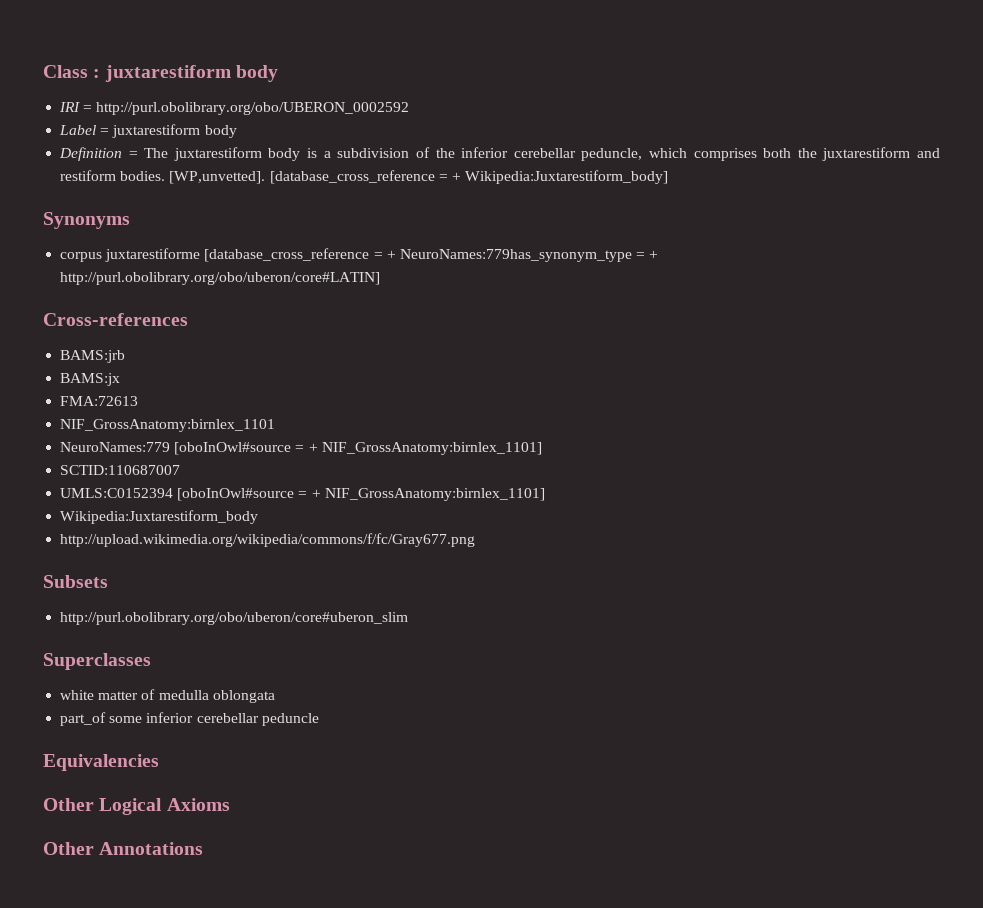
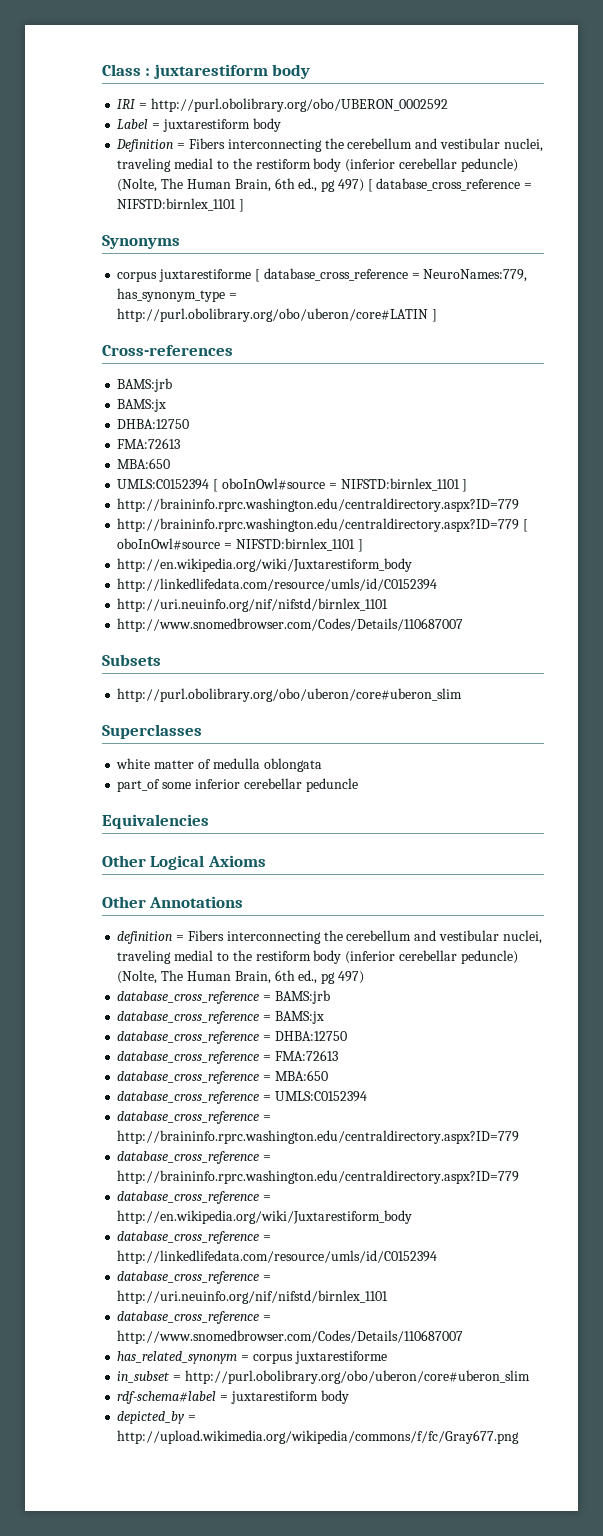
[144,147,941,161] [60,170,669,184] [43,212,130,229] [60,248,659,262] [60,272,381,285] The juxtarestiform body is a subdivision of the inferior cerebellar peduncle, which comprises both the juxtarestiform and restiform bodies. [WP,unvetted]. [database_cross_reference = + Wikipedia:Juxtarestiform_body] // Synonyms // corpus juxtarestiforme [database_cross_reference = + NeuroNames:779has_synonym_type = + http://purl.obolibrary.org/obo/uberon/core#LATIN] -> [188,138,543,152] [117,158,518,172] [117,178,533,192] [117,198,245,212] [102,235,180,249] [117,268,528,282] [117,288,238,302] [117,308,438,322] Fibers interconnecting the cerebellum and vestibular nuclei, traveling medial to the restiform body (inferior cerebellar peduncle) (Nolte, The Human Brain, 6th ed., pg 497) [ database_cross_reference = NIFSTD:birnlex_1101 ] // Synonyms // corpus juxtarestiforme [ database_cross_reference = NeuroNames:779, has_synonym_type = http://purl.obolibrary.org/obo/uberon/core#LATIN ]
[60,396,139,406] [60,419,276,432] [60,442,542,455] [60,465,181,475] [60,488,545,501] [60,510,259,524] [60,533,476,547] // FMA:72613 // NIF_GrossAnatomy:birnlex_1101 // NeuroNames:779 [oboInOwl#source = + NIF_GrossAnatomy:birnlex_1101] // SCTID:110687007 // UMLS:C0152394 [oboInOwl#source = + NIF_GrossAnatomy:birnlex_1101] // Wikipedia:Juxtarestiform_body // http://upload.wikimedia.org/wikipedia/commons/f/fc/Gray677.png -> [117,419,190,429] [117,438,181,449] [117,458,171,469] [117,478,468,492] [117,498,520,512] [117,518,529,532] [117,538,363,552] [117,558,413,572] [117,578,438,592] [117,598,389,612] [117,618,464,632] // DHBA:12750 // FMA:72613 // MBA:650 // UMLS:C0152394 [ oboInOwl#source = NIFSTD:birnlex_1101 ] // http://braininfo.rprc.washington.edu/centraldirectory.aspx?ID=779 // http://braininfo.rprc.washington.edu/centraldirectory.aspx?ID=779 [ oboInOwl#source = NIFSTD:birnlex_1101 ] // http://en.wikipedia.org/wiki/Juxtarestiform_body // http://linkedlifedata.com/resource/umls/id/C0152394 // http://uri.neuinfo.org/nif/nifstd/birnlex_1101 // http://www.snomedbrowser.com/Codes/Details/110687007
(204, 848) none -> [117,930,542,944] [117,950,518,964] [117,970,364,984] [117,990,330,1004] [117,1011,324,1024] [117,1031,347,1044] [117,1050,338,1064] [117,1070,328,1084] [117,1091,367,1104] [117,1111,272,1124] [117,1130,520,1144] [117,1151,272,1164] [117,1170,520,1184] [117,1191,272,1204] [117,1210,413,1224] [117,1231,272,1244] [117,1250,438,1264] [117,1271,272,1284] [117,1290,389,1304] [117,1311,272,1324] [117,1330,464,1344] [117,1351,387,1364] [117,1370,530,1384] [117,1390,349,1404] [117,1411,197,1424] [117,1430,520,1444] // definition = Fibers interconnecting the cerebellum and vestibular nuclei, traveling medial to the restiform body (inferior cerebellar peduncle) (Nolte, The Human Brain, 6th ed., pg 497) // database_cross_reference = BAMS:jrb // database_cross_reference = BAMS:jx // database_cross_reference = DHBA:12750 // database_cross_reference = FMA:72613 // database_cross_reference = MBA:650 // database_cross_reference = UMLS:C0152394 // database_cross_reference = http://braininfo.rprc.washington.edu/centraldirectory.aspx?ID=779 // database_cross_reference = http://braininfo.rprc.washington.edu/centraldirectory.aspx?ID=779 // database_cross_reference = http://en.wikipedia.org/wiki/Juxtarestiform_body // database_cross_reference = http://linkedlifedata.com/resource/umls/id/C0152394 // database_cross_reference = http://uri.neuinfo.org/nif/nifstd/birnlex_1101 // database_cross_reference = http://www.snomedbrowser.com/Codes/Details/110687007 // has_related_synonym = corpus juxtarestiforme // in_subset = http://purl.obolibrary.org/obo/uberon/core#uberon_slim // rdf-schema#label = juxtarestiform body // depicted_by = http://upload.wikimedia.org/wikipedia/commons/f/fc/Gray677.png

